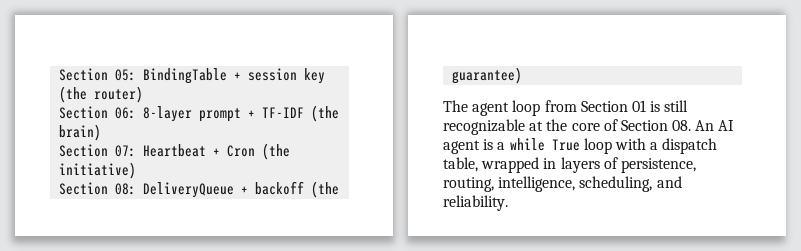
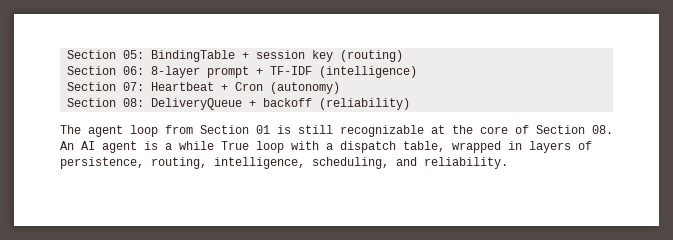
[59,86,144,103] (the router) -> [340,50,404,62] (routing)
[311,105,340,122] [59,124,102,141] (the brain) -> [319,66,418,78] (intelligence)
[262,143,291,160] [59,162,137,179] (the initiative) -> [270,82,341,94] (autonomy)
[311,181,340,198] [452,67,523,84] (the guarantee) -> [319,98,411,110] (reliability)

